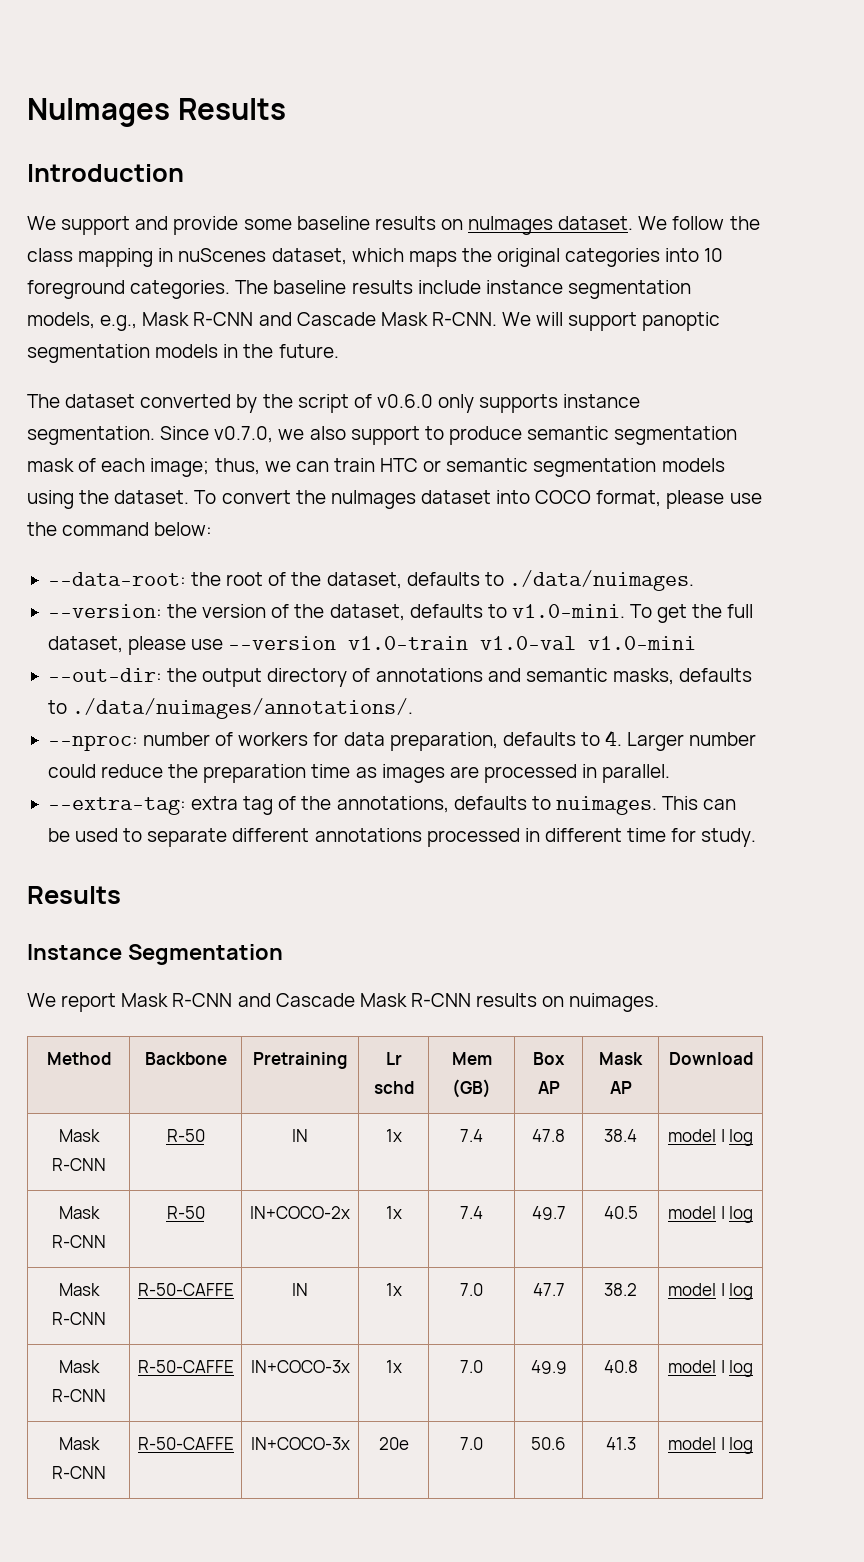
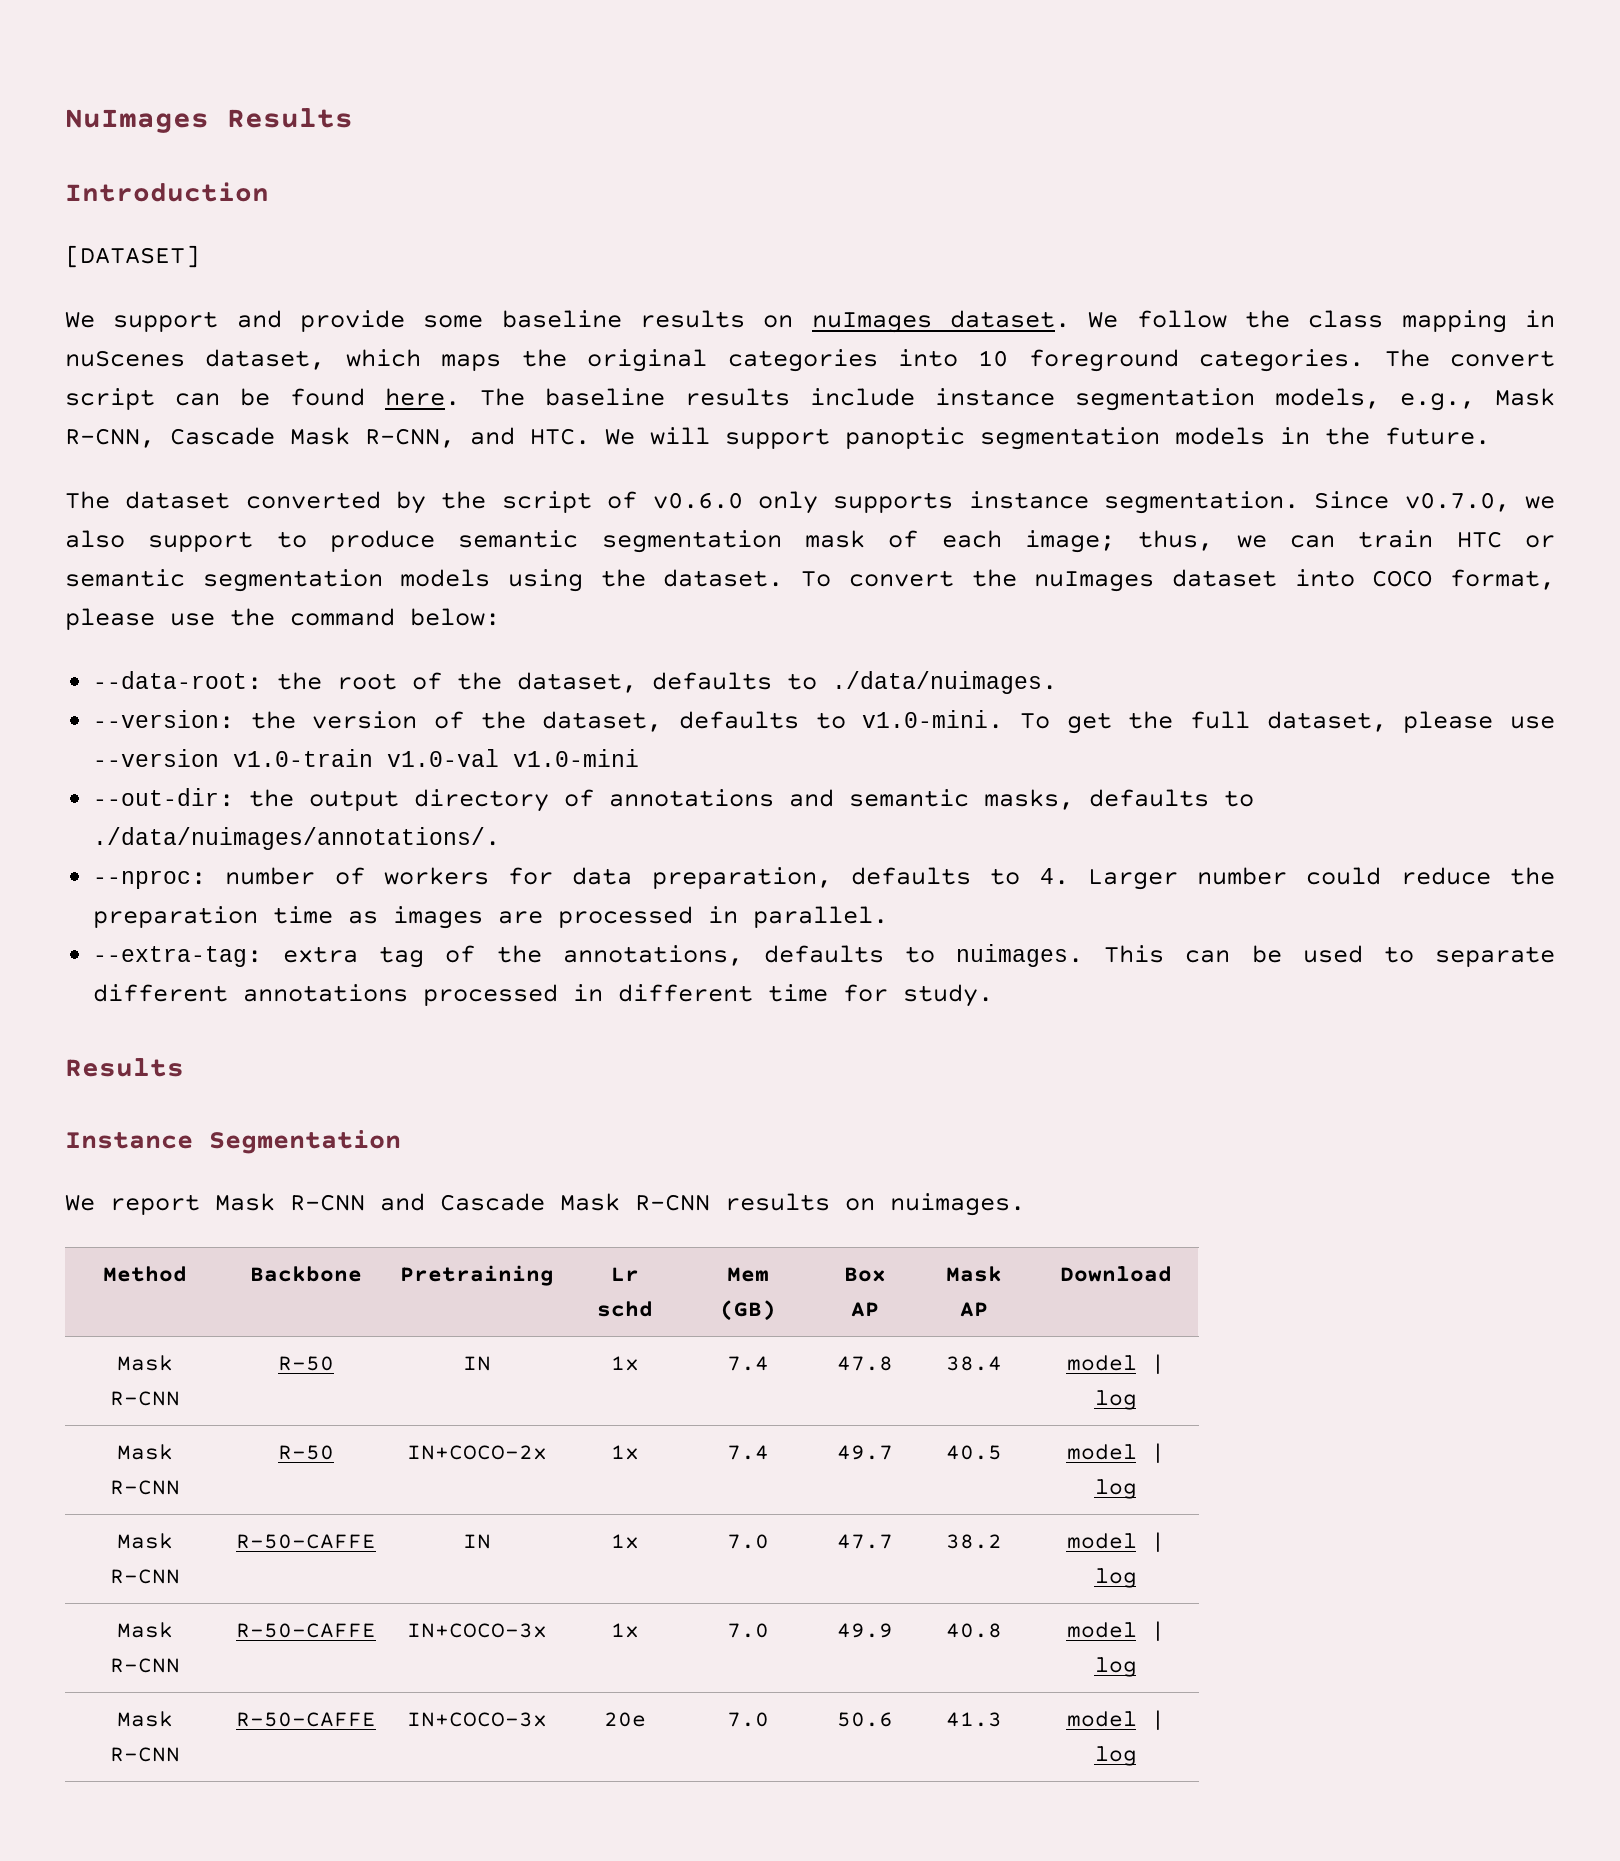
(184, 173) none -> [65,245,200,268] // [DATASET]
(269, 287) none -> [1450,350,1556,367] [65,388,525,410] convert script can be found here. The
[193,312,497,326] R-CNN and Cascade Mask R-CNN. -> [65,427,590,448] R-CNN, Cascade Mask R-CNN, and HTC.

